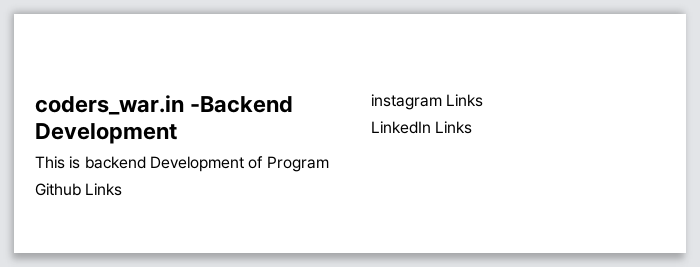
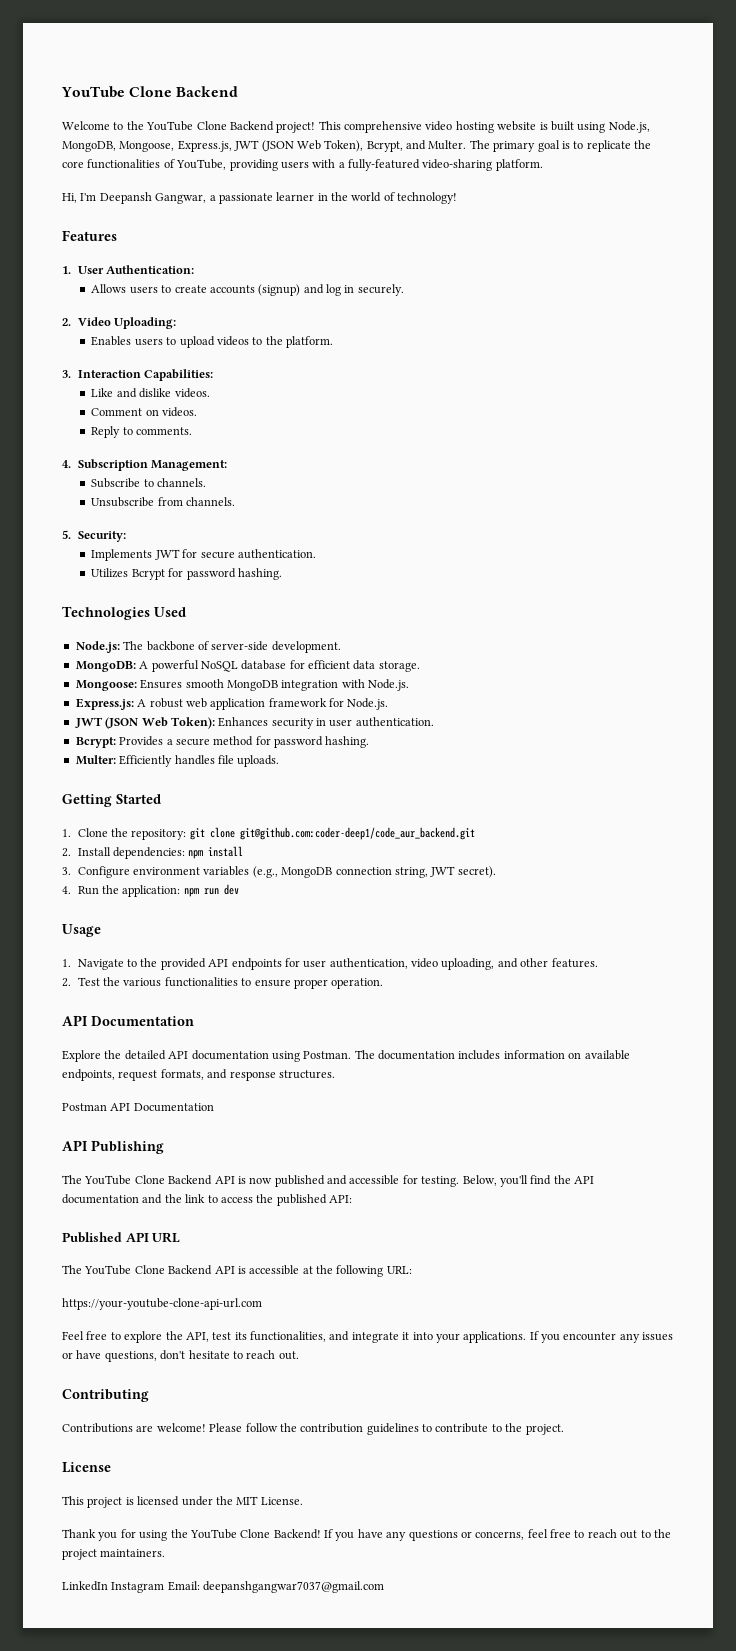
[35,95,294,115] [35,123,177,144] [35,156,329,172] [35,183,123,196] [371,94,484,110] [371,121,473,134] coders_war.in -Backend Development // This is backend Development of Program // Github Links // instagram Links // LinkedIn Links -> [61,86,239,98] [62,121,650,133] [62,140,651,152] [62,159,543,171] [62,192,458,204] [62,230,117,241] [62,265,194,274] [91,284,404,296] [62,317,176,329] [91,336,333,348] [62,369,213,381] [91,388,210,398] [91,407,198,417] [91,426,193,438] [62,459,227,471] [91,478,207,488] [91,497,236,507] [62,530,126,542] [91,549,316,561] [91,568,282,580] [62,606,186,620] [75,641,341,653] [75,660,420,672] [75,679,409,691] [75,698,389,710] [74,717,434,729] [75,736,370,748] [75,755,280,767] [62,794,161,807] [62,827,475,840] [62,846,244,859] [62,866,496,878] [62,884,239,897] [62,924,101,937] [62,958,598,970] [62,977,384,989] [62,1015,194,1026] [62,1050,630,1062] [62,1069,335,1081] [62,1103,214,1112] [62,1140,164,1154] [62,1175,594,1187] [62,1194,352,1206] [62,1232,181,1243] [62,1265,412,1277] [62,1298,262,1310] [62,1331,674,1343] [62,1350,299,1362] [62,1389,149,1402] [62,1423,564,1435] [62,1462,111,1473] [62,1496,303,1508] [62,1529,671,1541] [62,1549,166,1560] [62,1581,385,1593] YouTube Clone Backend // Welcome to the YouTube Clone Backend project! This comprehensive video hosting website is built using Node.js, MongoDB, Mongoose, Express.js, JWT (JSON Web Token), Bcrypt, and Multer. The primary goal is to replicate the core functionalities of YouTube, providing users with a fully-featured video-sharing platform. // Hi, I'm Deepansh Gangwar, a passionate learner in the world of technology! // Features // 1. User Authentication: // Allows users to create accounts (signup) and log in securely. // 2. Video Uploading: // Enables users to upload videos to the platform. // 3. Interaction Capabilities: // Like and dislike videos. // Comment on videos. // Reply to comments. // 4. Subscription Management: // Subscribe to channels. // Unsubscribe from channels. // 5. Security: // Implements JWT for secure authentication. // Utilizes Bcrypt for password hashing. // Technologies Used // Node.js: The backbone of server-side development. // MongoDB: A powerful NoSQL database for efficient data storage. // Mongoose: Ensures smooth MongoDB integration with Node.js. // Express.js: A robust web application framework for Node.js. // JWT (JSON Web Token): Enhances security in user authentication. // Bcrypt: Provides a secure method for password hashing. // Multer: Efficiently handles file uploads. // Getting Started // 1. Clone the repository: git clone git@github.com:coder-deep1/code_aur_backend.git // 2. Install dependencies: npm install // 3. Configure environment variables (e.g., MongoDB connection string, JWT secret). // 4. Run the application: npm run dev // Usage // 1. Navigate to the provided API endpoints for user authentication, video uploading, and other features. // 2. Test the various functionalities to ensure proper operation. // API Documentation // Explore the detailed API documentation using Postman. The documentation includes information on available endpoints, request formats, and response structures. // Postman API Documentation // API Publishing // The YouTube Clone Backend API is now published and accessible for testing. Below, you'll find the API documentation and the link to access the published API: // Published API URL // The YouTube Clone Backend API is accessible at the following URL: // https://your-youtube-clone-api-url.com // Feel free to explore the API, test its functionalities, and integrate it into your applications. If you encounter any issues or have questions, don't hesitate to reach out. // Contributing // Contributions are welcome! Please follow the contribution guidelines to contribute to the project. // License // This project is licensed under the MIT License. // Thank you for using the YouTube Clone Backend! If you have any questions or concerns, feel free to reach out to the project maintainers. // LinkedIn Instagram Email: deepanshgangwar7037@gmail.com

